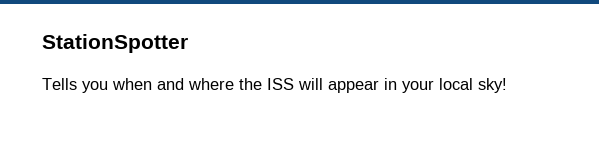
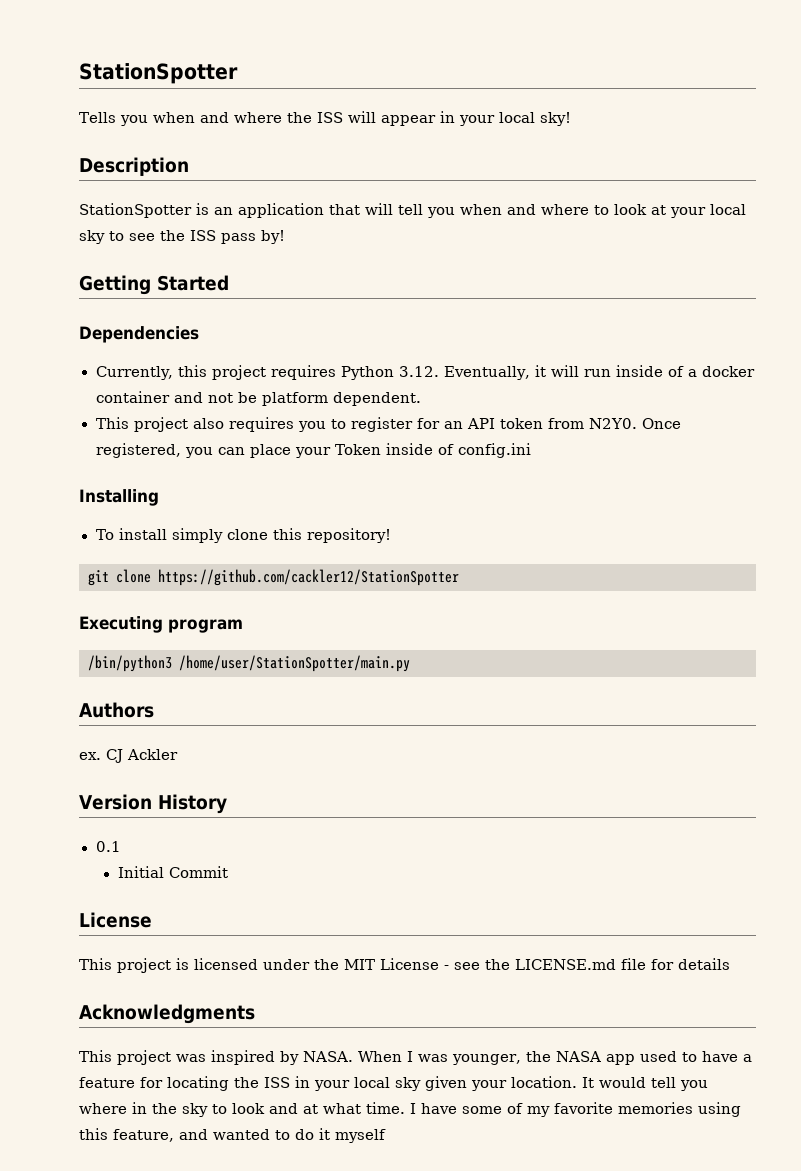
(507, 85) none -> [79,157,189,176] [79,203,746,218] [79,230,285,244] [79,275,229,295] [79,326,199,343] [95,365,756,380] [95,391,421,406] [95,417,681,432] [95,443,532,458] [79,489,159,506] [95,528,392,543] [88,569,459,586] [79,616,243,633] [88,655,410,672] [79,702,154,718] [79,749,178,763] [79,794,227,814] [95,841,121,852] [117,866,228,878] [79,912,152,928] [79,958,730,973] [79,1004,255,1024] [79,1050,752,1065] [79,1076,708,1091] [79,1102,741,1117] [79,1128,386,1143] // Description // StationSpotter is an application that will tell you when and where to look at your local sky to see the ISS pass by! // Getting Started // Dependencies // Currently, this project requires Python 3.12. Eventually, it will run inside of a docker container and not be platform dependent. // This project also requires you to register for an API token from N2Y0. Once registered, you can place your Token inside of config.ini // Installing // To install simply clone this repository! // git clone https://github.com/cackler12/StationSpotter // Executing program // /bin/python3 /home/user/StationSpotter/main.py // Authors // ex. CJ Ackler // Version History // 0.1 // Initial Commit // License // This project is licensed under the MIT License - see the LICENSE.md file for details // Acknowledgments // This project was inspired by NASA. When I was younger, the NASA app used to have a feature for locating the ISS in your local sky given your location. It would tell you where in the sky to look and at what time. I have some of my favorite memories using this feature, and wanted to do it myself

